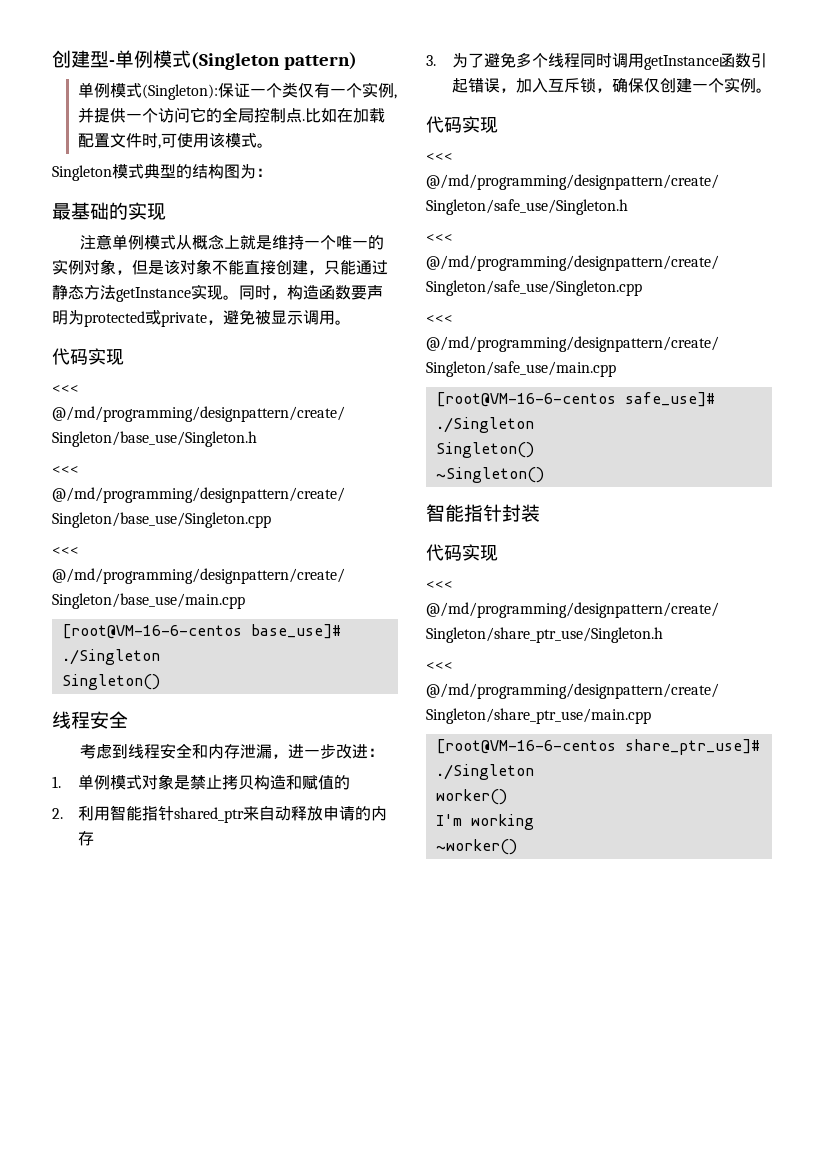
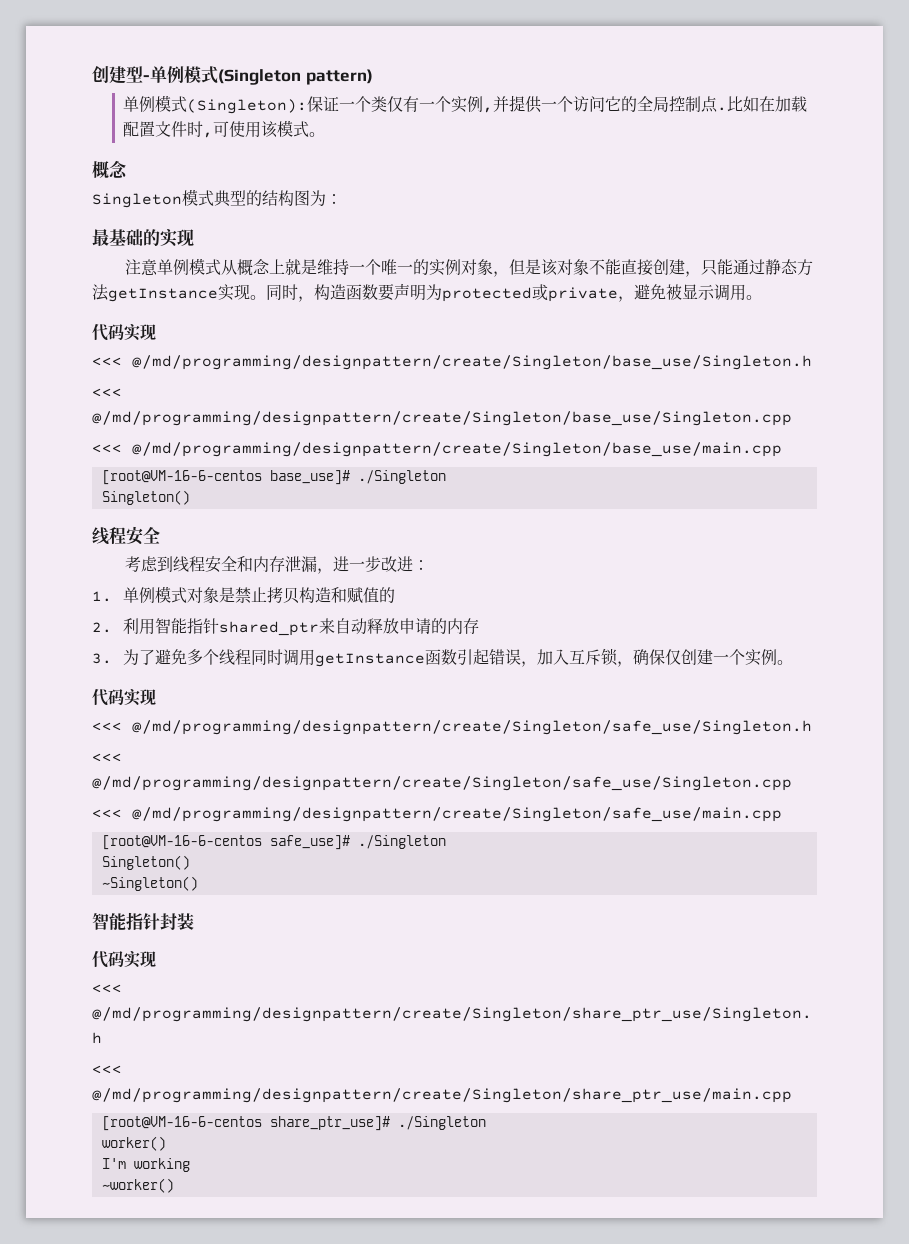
(273, 145) none -> [92,160,128,179] // 概念

